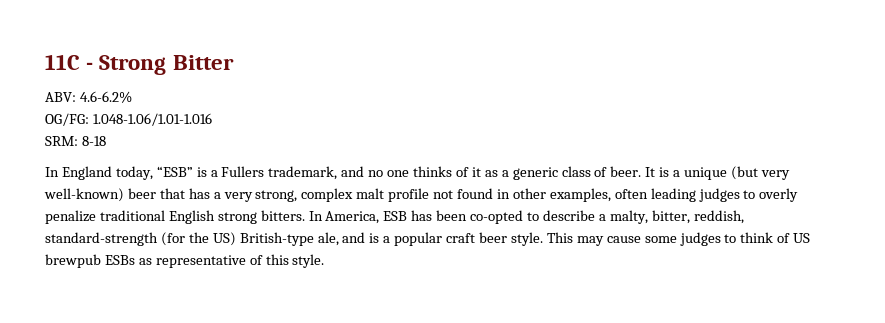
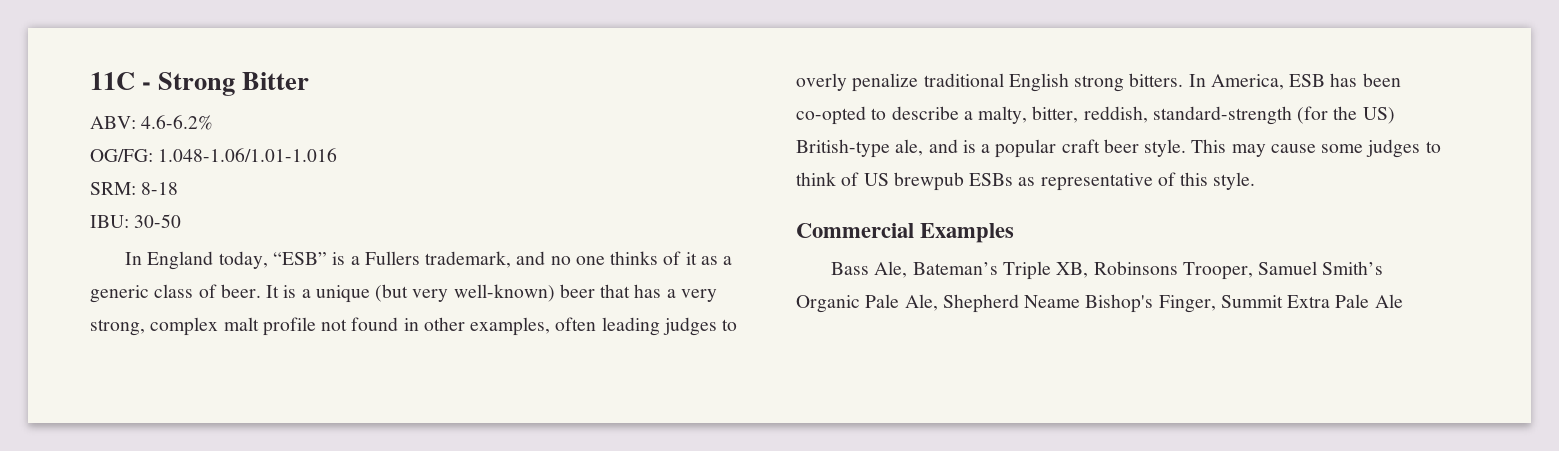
(106, 141) none -> [90,214,182,228] // IBU: 30-50
(325, 261) none -> [796,223,1015,243] [831,261,1384,280] [796,294,1403,313] // Commercial Examples // Bass Ale, Bateman’s Triple XB, Robinsons Trooper, Samuel Smith’s Organic Pale Ale, Shepherd Neame Bishop's Finger, Summit Extra Pale Ale

